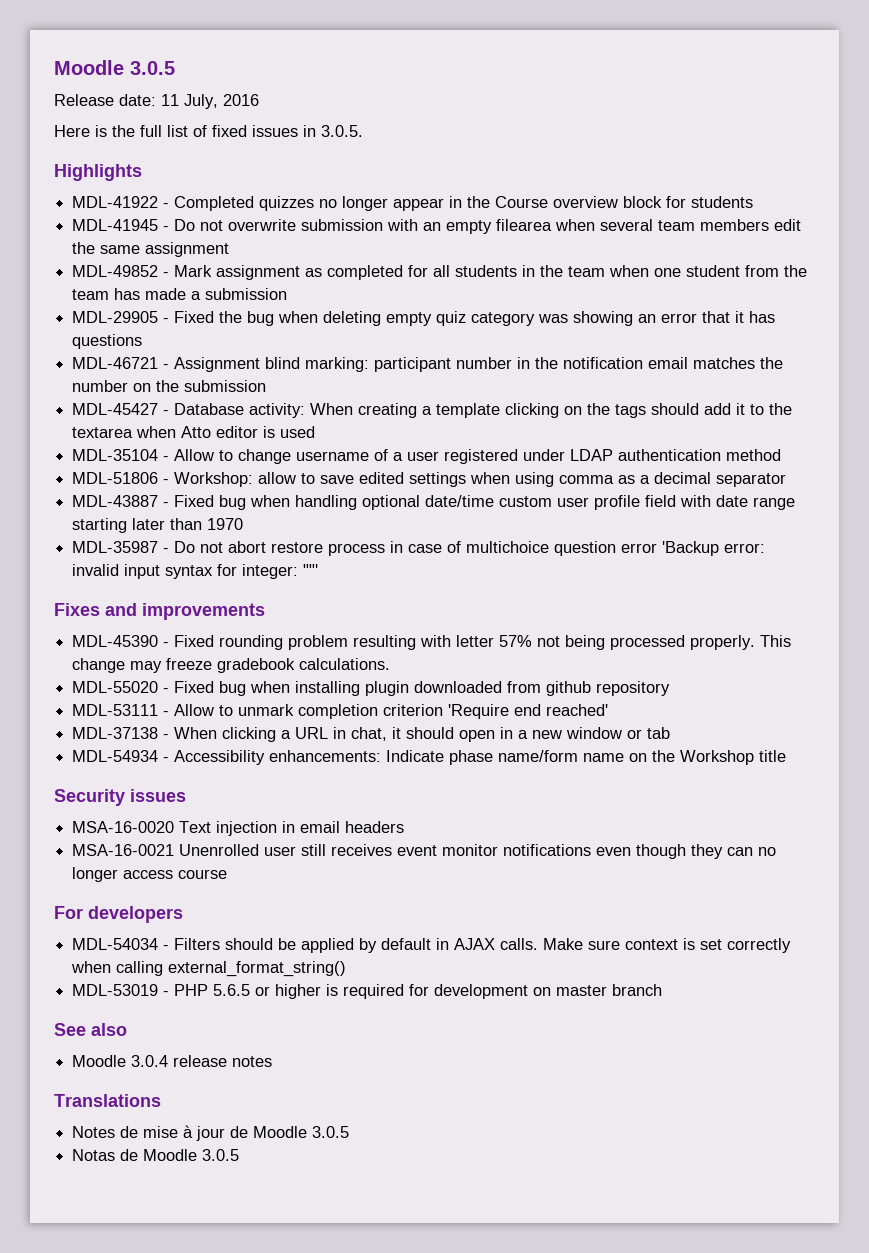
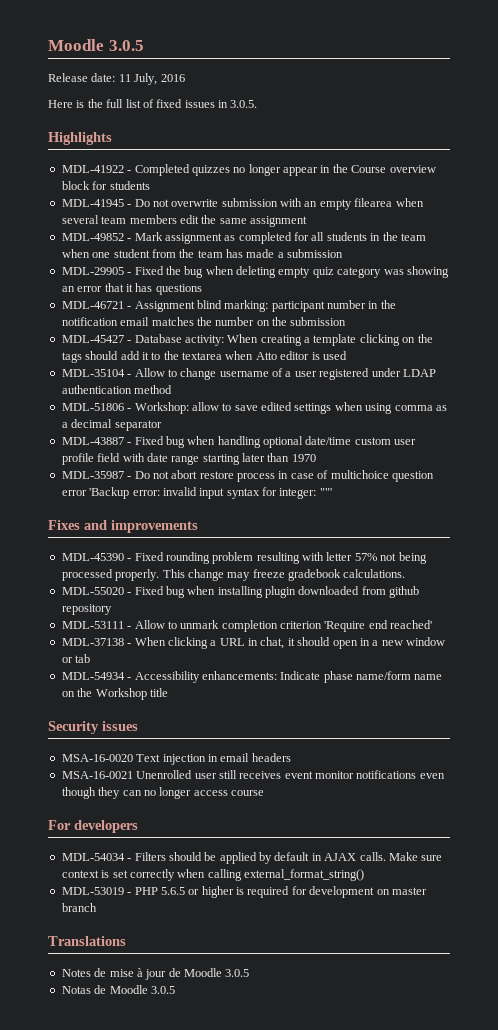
[54,1023,127,1036] [72,1055,273,1067] // See also // Moodle 3.0.4 release notes -> (97, 907) none

